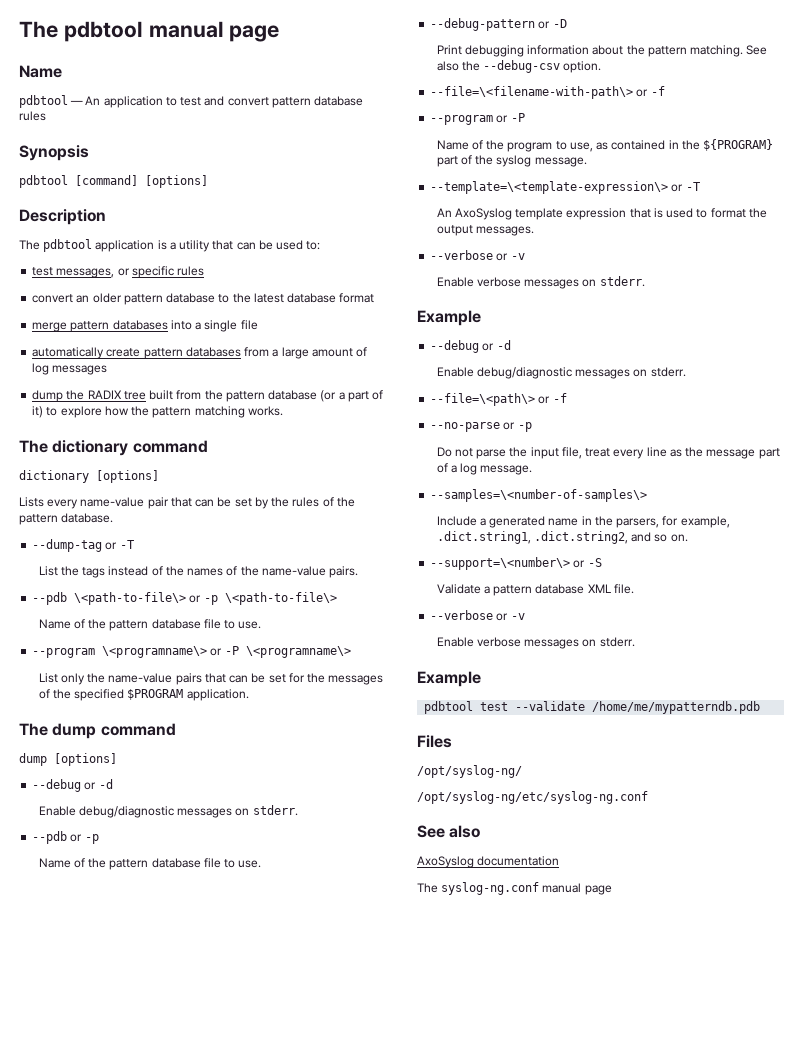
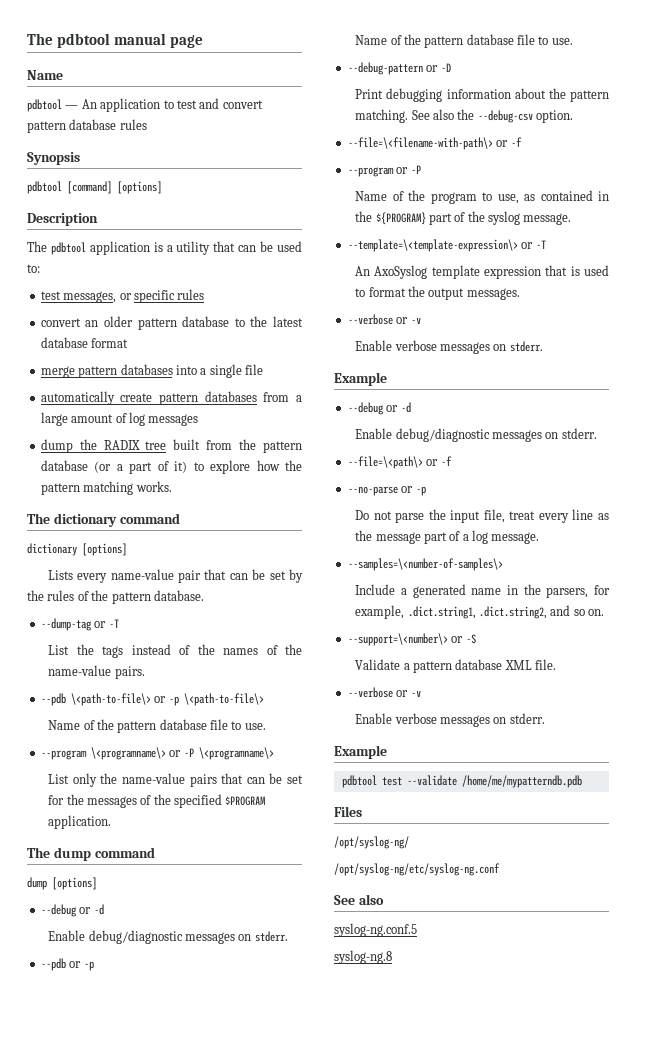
[417,856,560,868] [417,882,612,895] AxoSyslog documentation // The syslog-ng.conf manual page -> [334,923,417,937] [334,950,392,964] syslog-ng.conf.5 // syslog-ng.8

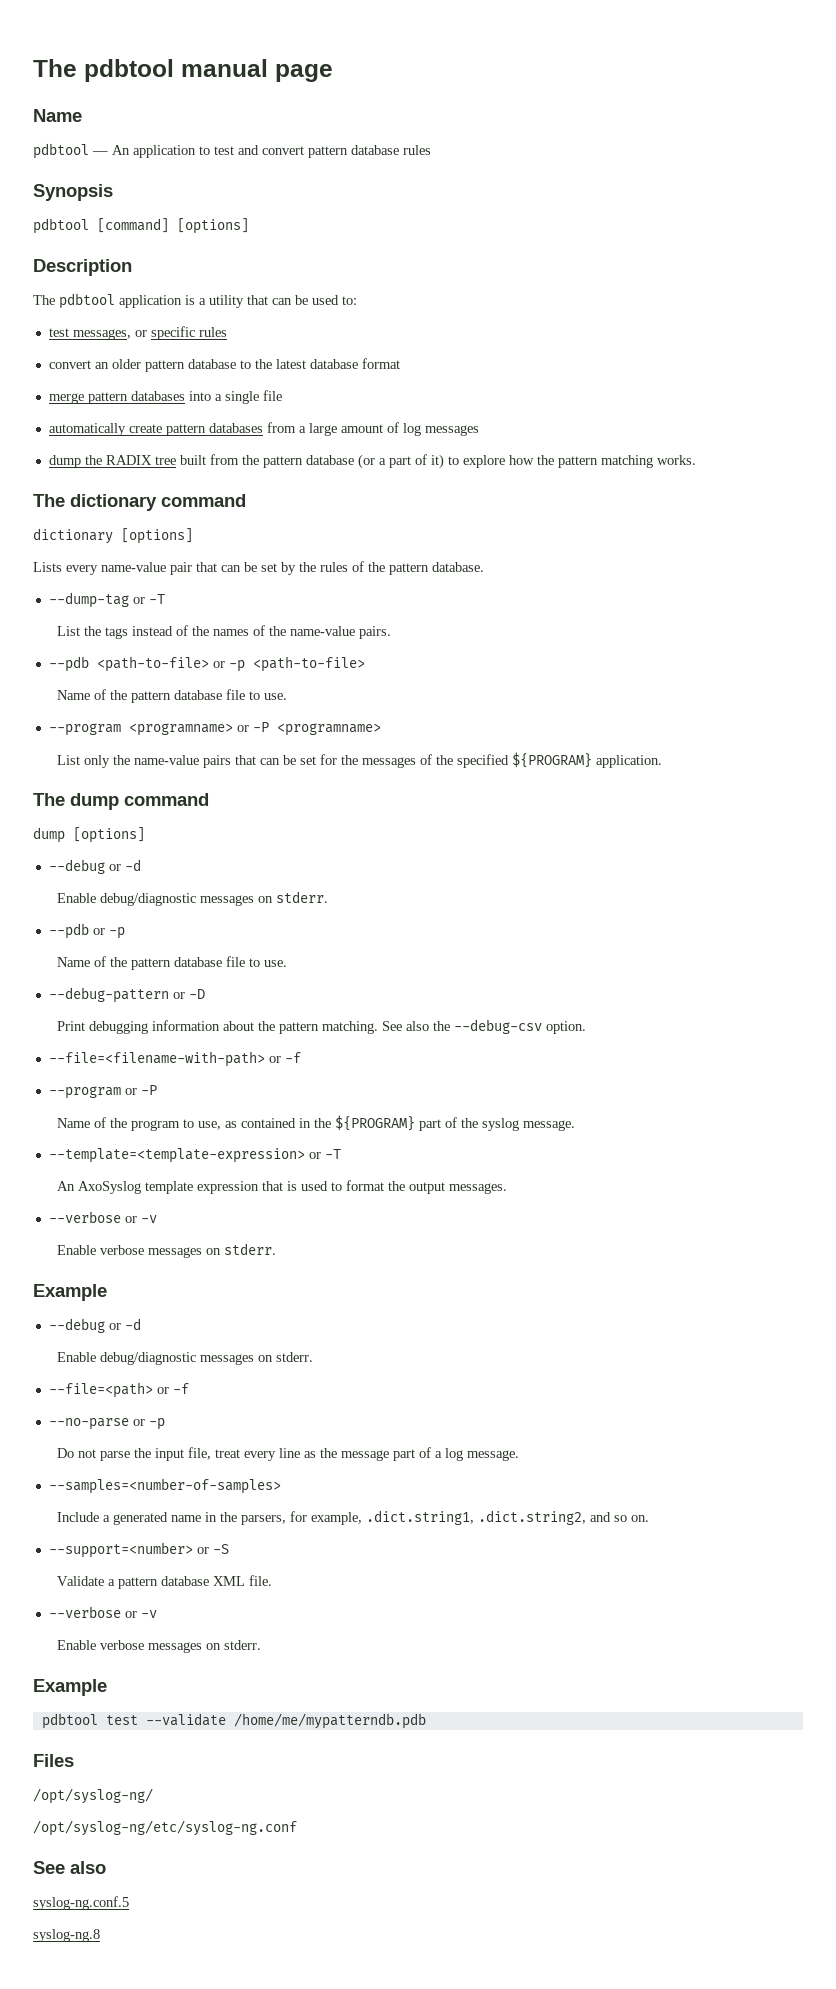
[70,693,264,706] \<path-to-file\> or -p \<path-to-file\> -> [96,656,365,672] <path-to-file> or -p <path-to-file>
[90,747,274,760] \<programname\> or -P \<programname\> -> [128,722,381,736] <programname> or -P <programname>
[225,796,266,806] $PROGRAM -> [511,752,592,768] ${PROGRAM}
[347,137,493,150] --file=\<filename-with-path\> -> [48,1051,265,1067] --file=<filename-with-path>
[347,239,518,252] --template=\<template-expression\> -> [48,1148,305,1163] --template=<template-expression>
[347,456,423,469] --file=\<path\> -> [48,1382,153,1398] --file=<path>
[347,558,503,571] --samples=\<number-of-samples\> -> [48,1478,281,1494] --samples=<number-of-samples>
[347,633,448,646] --support=\<number\> -> [48,1542,193,1558] --support=<number>

